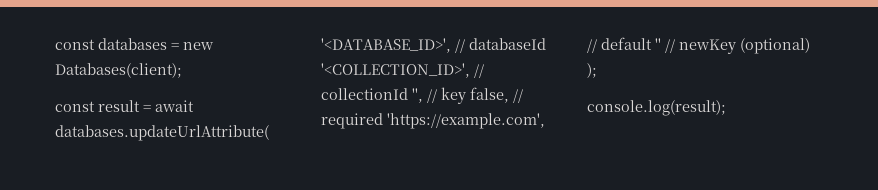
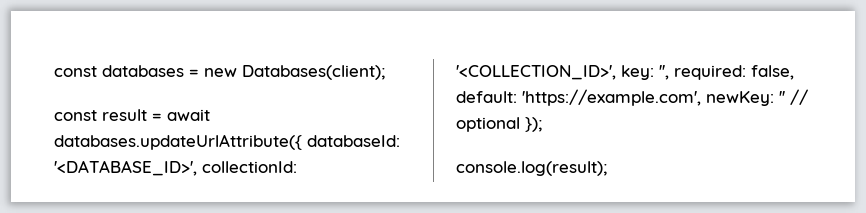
[55,125,269,141] [321,38,546,53] [321,63,484,78] [321,87,523,104] [321,113,545,129] [587,37,810,54] [587,63,597,78] databases.updateUrlAttribute( '<DATABASE_ID>', // databaseId '<COLLECTION_ID>', // collectionId '', // key false, // required 'https://example.com', // default '' // newKey (optional) ); -> [54,134,400,150] [54,160,297,176] [456,65,794,80] [456,89,808,106] [456,117,542,132] databases.updateUrlAttribute({ databaseId: '<DATABASE_ID>', collectionId: '<COLLECTION_ID>', key: '', required: false, default: 'https://example.com', newKey: '' // optional });

